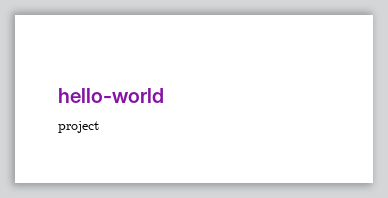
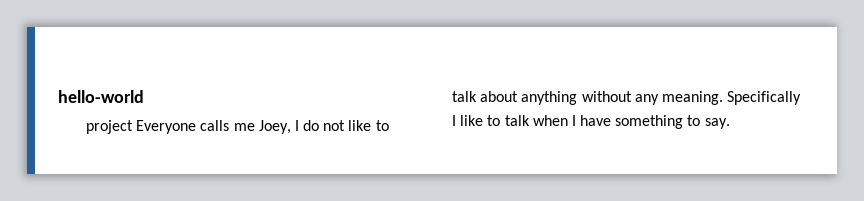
(99, 127) none -> [136,120,389,134] [452,91,802,105] [452,115,730,129] Everyone calls me Joey, I do not like to talk about anything without any meaning. Specifically I like to talk when I have something to say.

